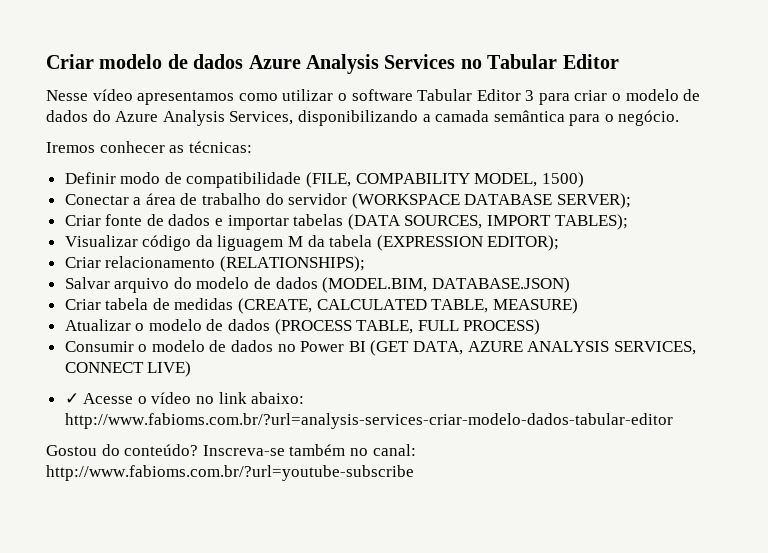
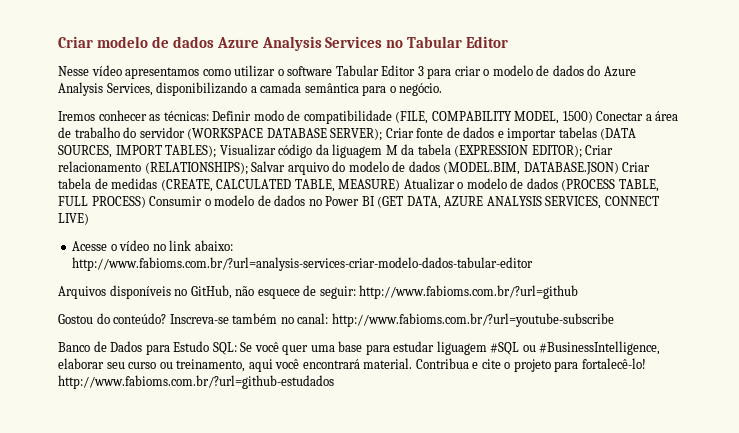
(252, 147) // -> (209, 116) none
(584, 180) // -> (593, 117) none
(632, 201) // -> (383, 134) none
(628, 222) // -> (217, 151) none
(560, 243) // -> (582, 151) none
(365, 264) // -> (248, 168) none
(570, 285) // -> (619, 168) none
(578, 306) // -> (401, 185) none
(541, 327) // -> (146, 202) none
[64,393,79,404] ✓ -> (89, 219) none
(673, 421) none -> [58,285,579,299] // Arquivos disponíveis no GitHub, não esquece de seguir: http://www.fabioms.com.br/?url=github
(414, 473) none -> [58,341,661,355] [58,358,646,372] [58,375,334,389] // Banco de Dados para Estudo SQL: Se você quer uma base para estudar liguagem #SQL ou #BusinessIntelligence, elaborar seu curso ou treinamento, aqui você encontrará material. Contribua e cite o projeto para fortalecê-lo! http://www.fabioms.com.br/?url=github-estudados

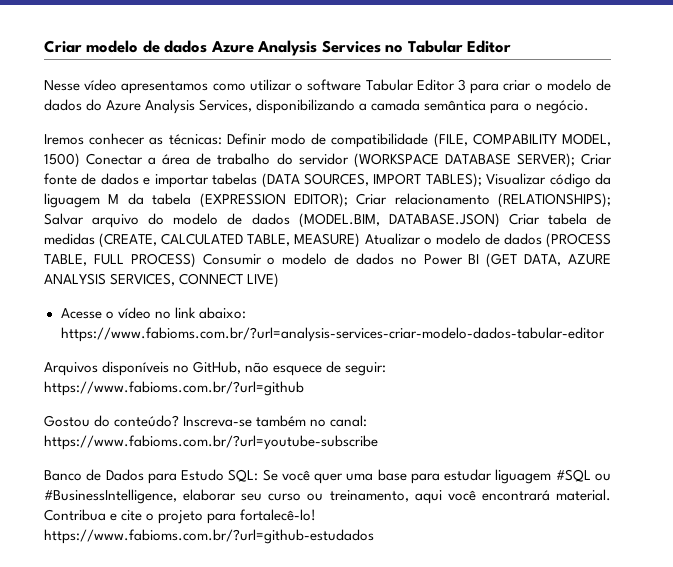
[72,257,534,271] http://www.fabioms.com.br/?url=analysis-services-criar-modelo-dados-tabular-editor -> [60,327,605,342] https://www.fabioms.com.br/?url=analysis-services-criar-modelo-dados-tabular-editor
[359,285,579,299] http://www.fabioms.com.br/?url=github -> [44,381,304,396] https://www.fabioms.com.br/?url=github
[331,313,614,327] http://www.fabioms.com.br/?url=youtube-subscribe -> [44,435,378,450] https://www.fabioms.com.br/?url=youtube-subscribe
[58,375,334,389] http://www.fabioms.com.br/?url=github-estudados -> [44,529,374,544] https://www.fabioms.com.br/?url=github-estudados

